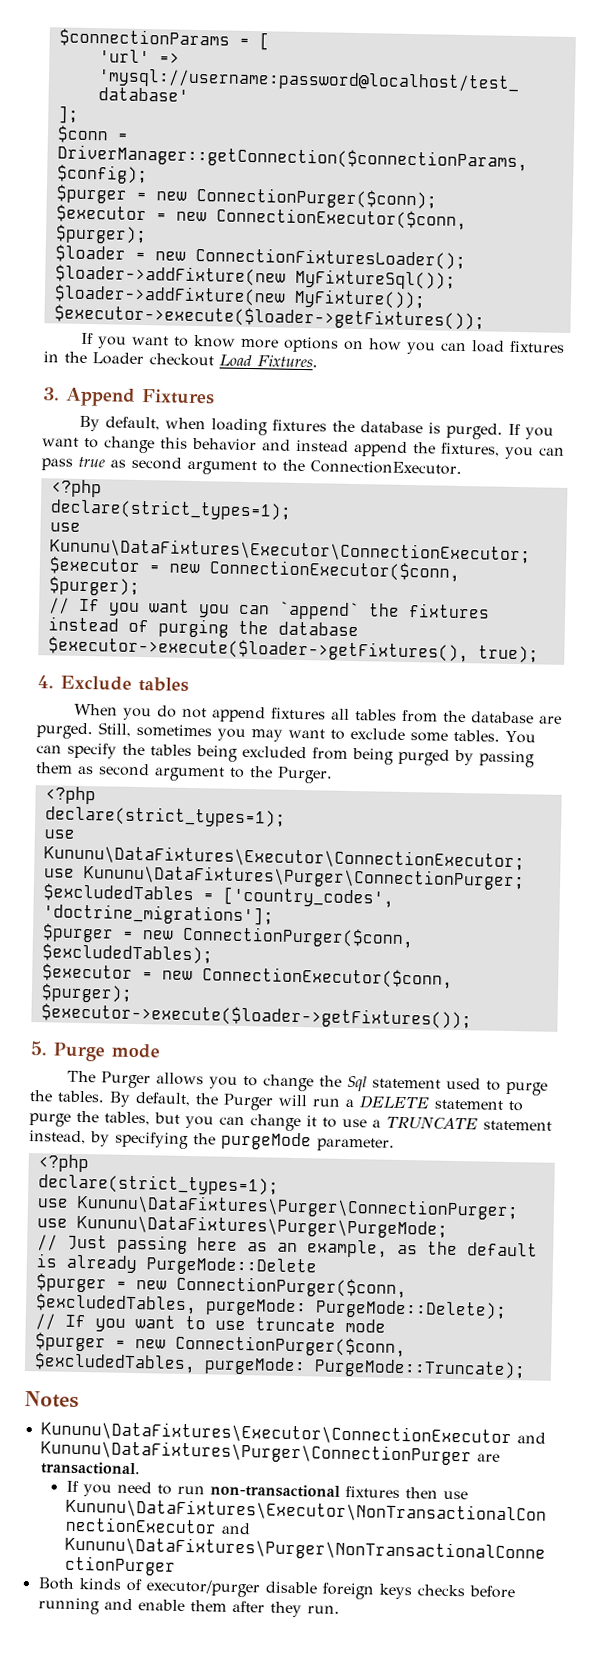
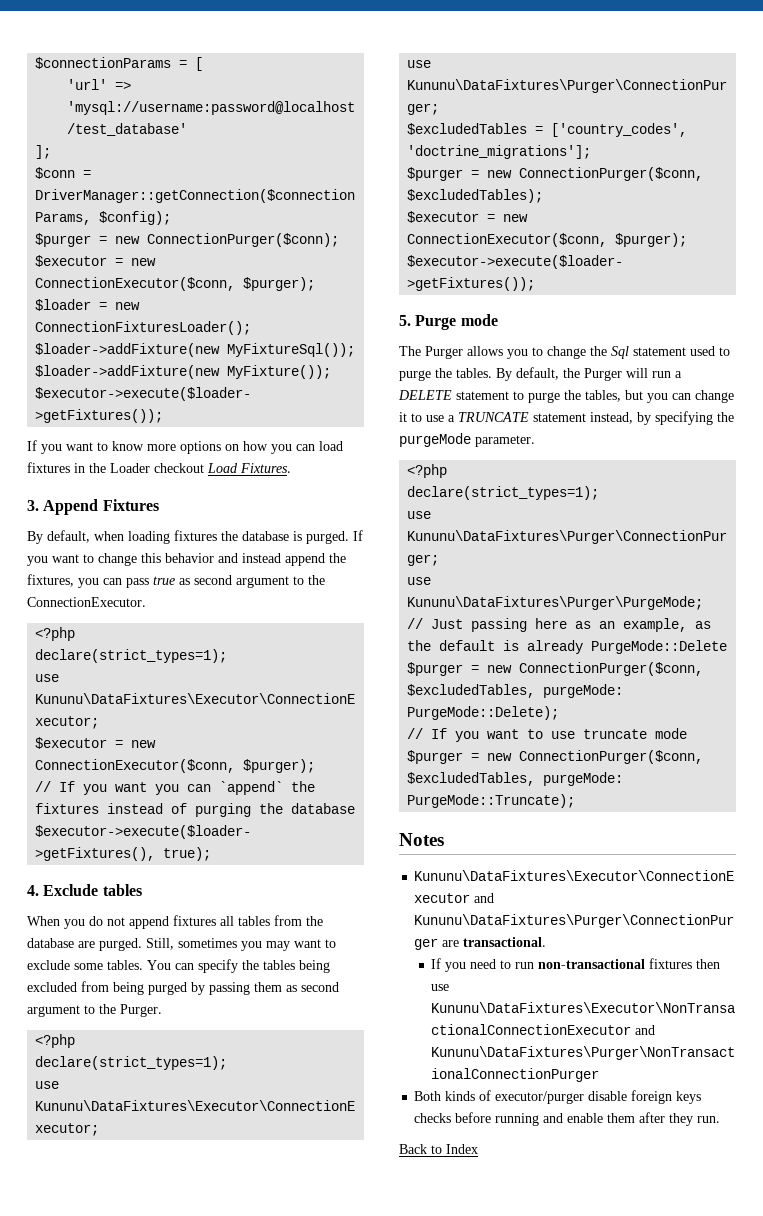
(340, 1609) none -> [399,1144,478,1154] // Back to Index

